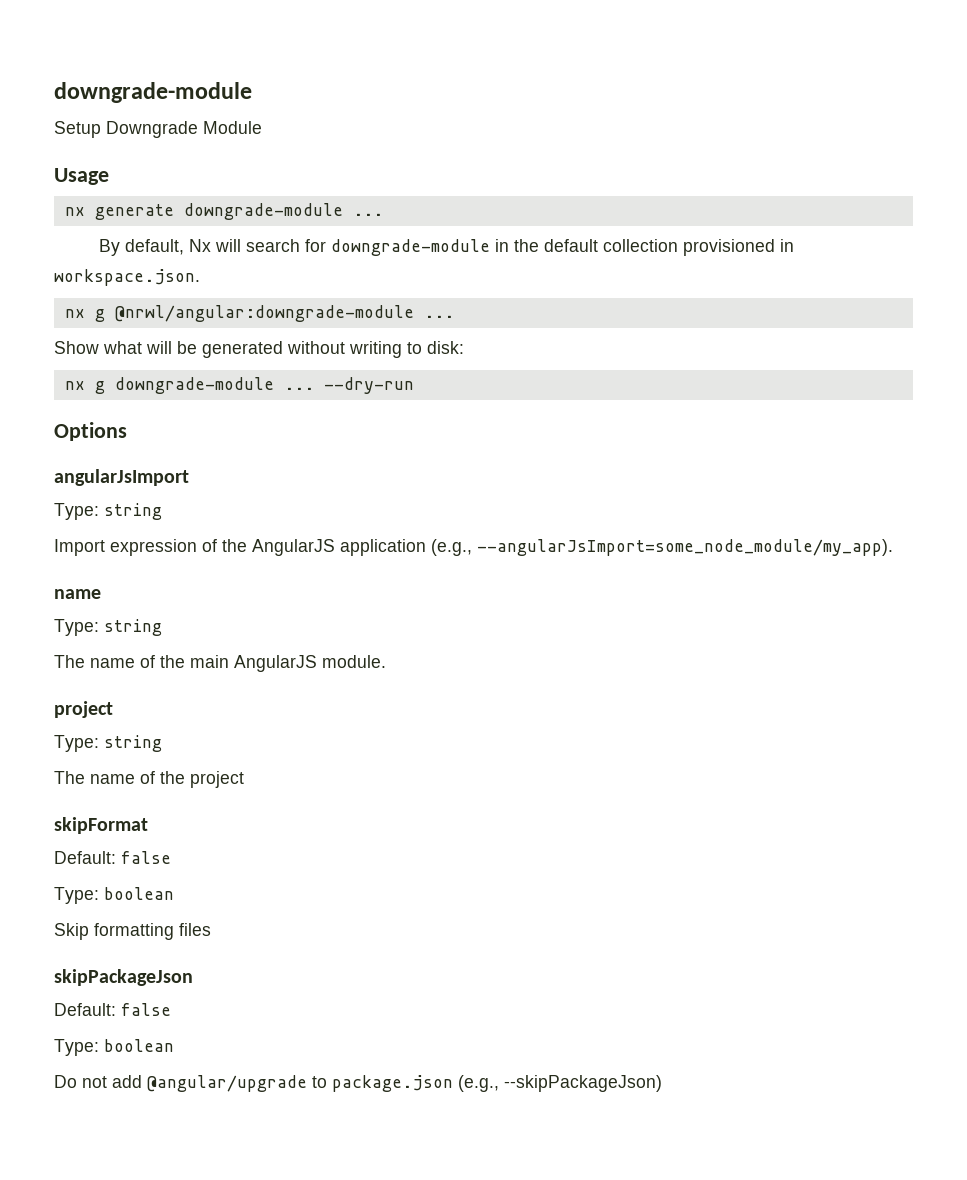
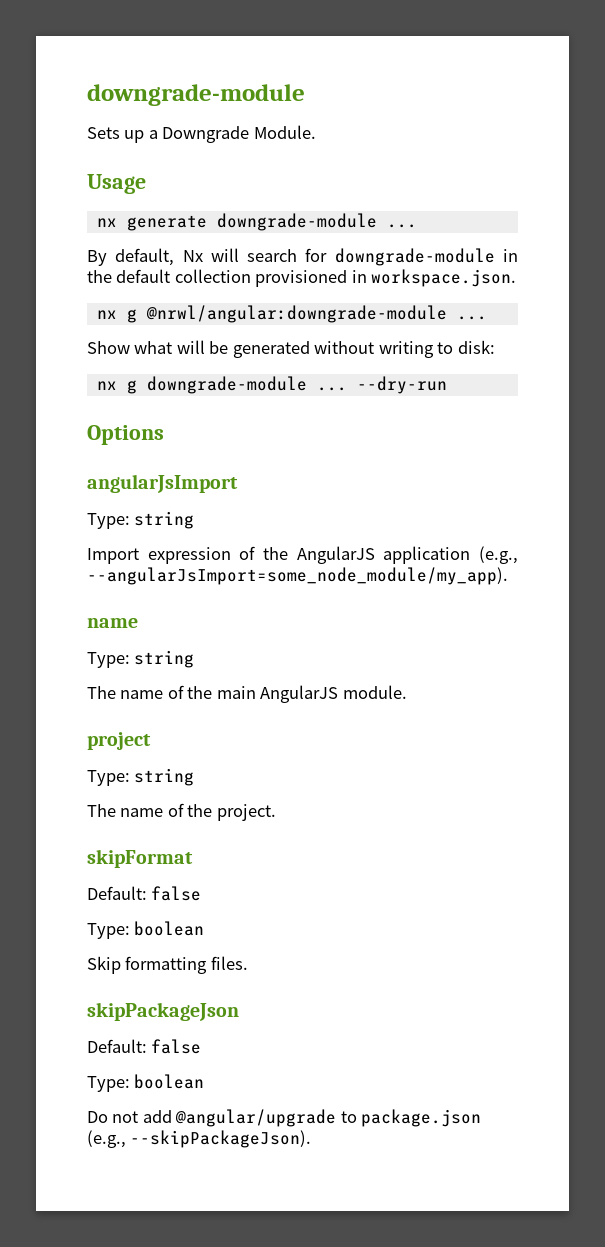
[54,121,262,138] Setup Downgrade Module -> [87,125,316,143] Sets up a Downgrade Module.
[190,771,244,788] project -> [216,804,276,821] project.
[179,923,211,936] files -> [210,956,248,970] files.
[504,1075,662,1092] --skipPackageJson) -> [130,1130,312,1148] --skipPackageJson).

